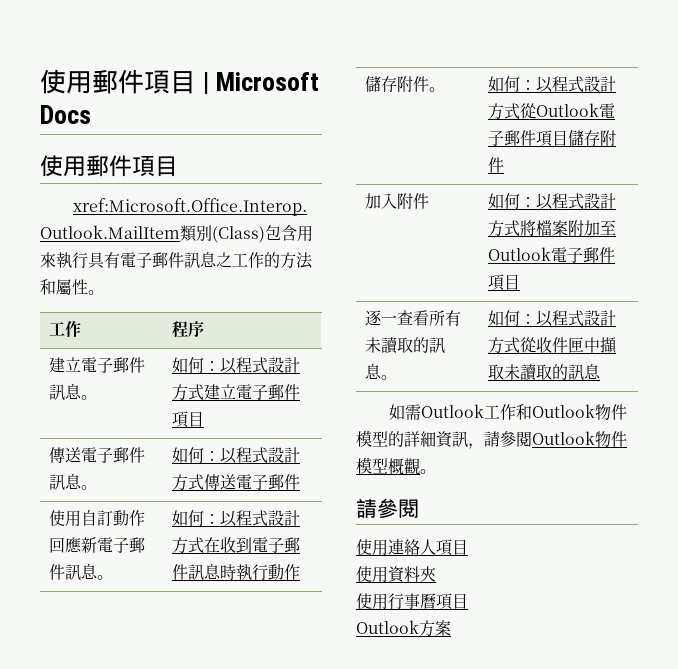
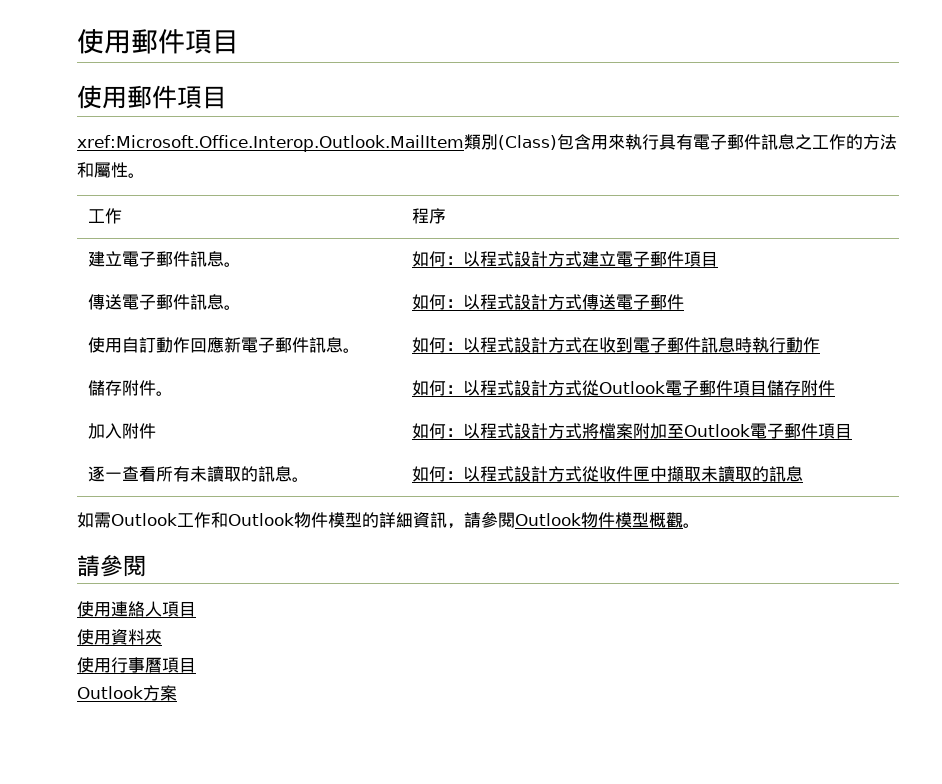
[40,69,320,94] [40,105,91,124] 使用郵件項目 | Microsoft Docs -> [77,29,239,54] 使用郵件項目

